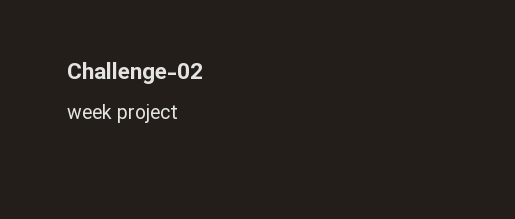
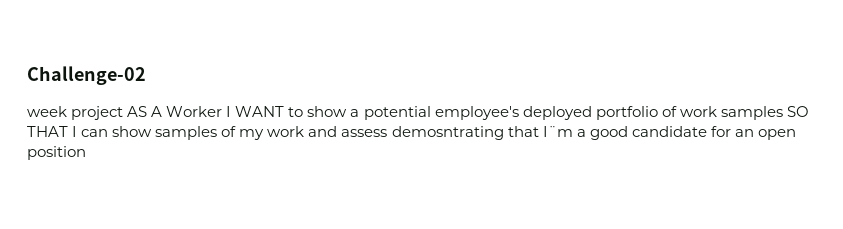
(179, 113) none -> [127,106,809,120] [27,126,796,140] [27,146,86,160] AS A Worker I WANT to show a potential employee's deployed portfolio of work samples SO THAT I can show samples of my work and assess demosntrating that I¨m a good candidate for an open position

